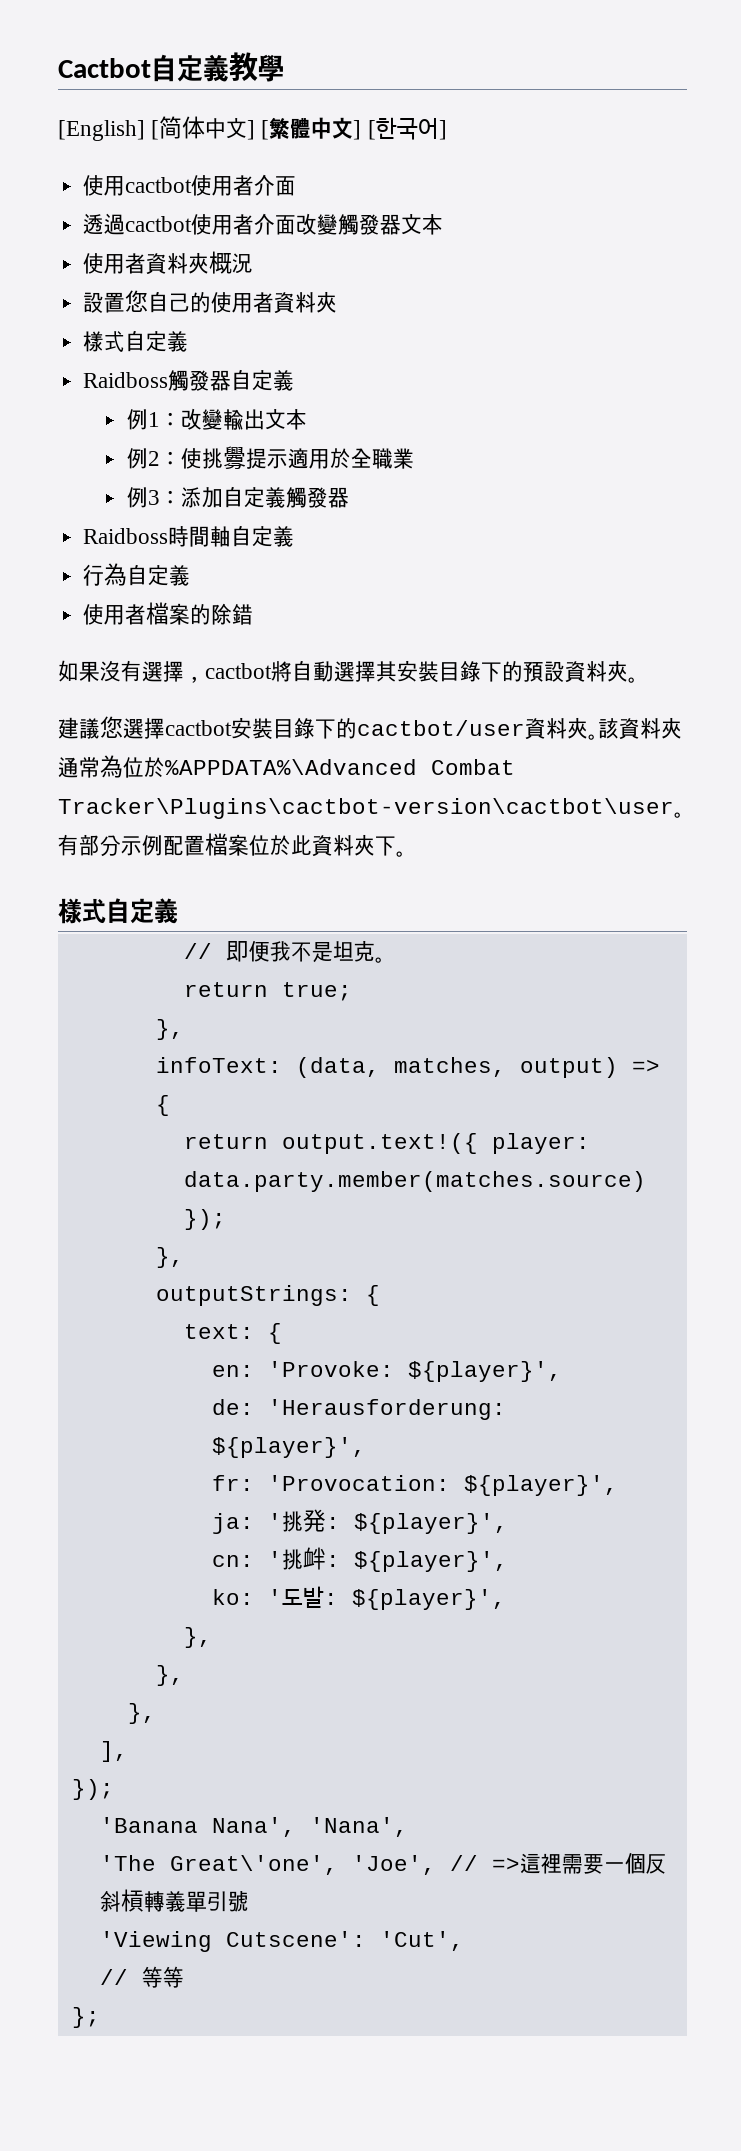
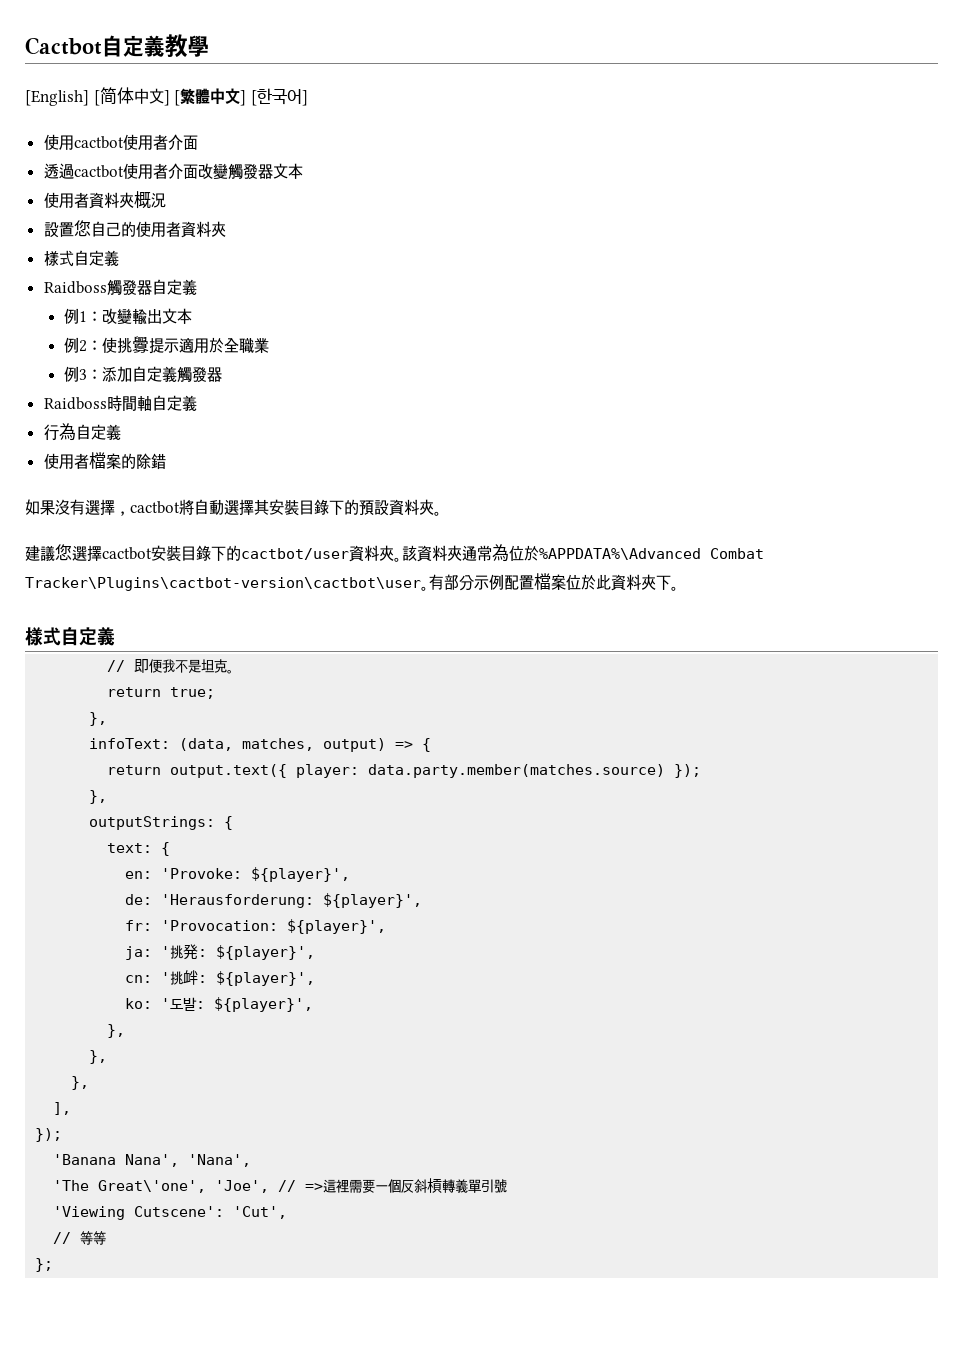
[281,1133,478,1154] output.text!({ -> [170,764,288,778] output.text({

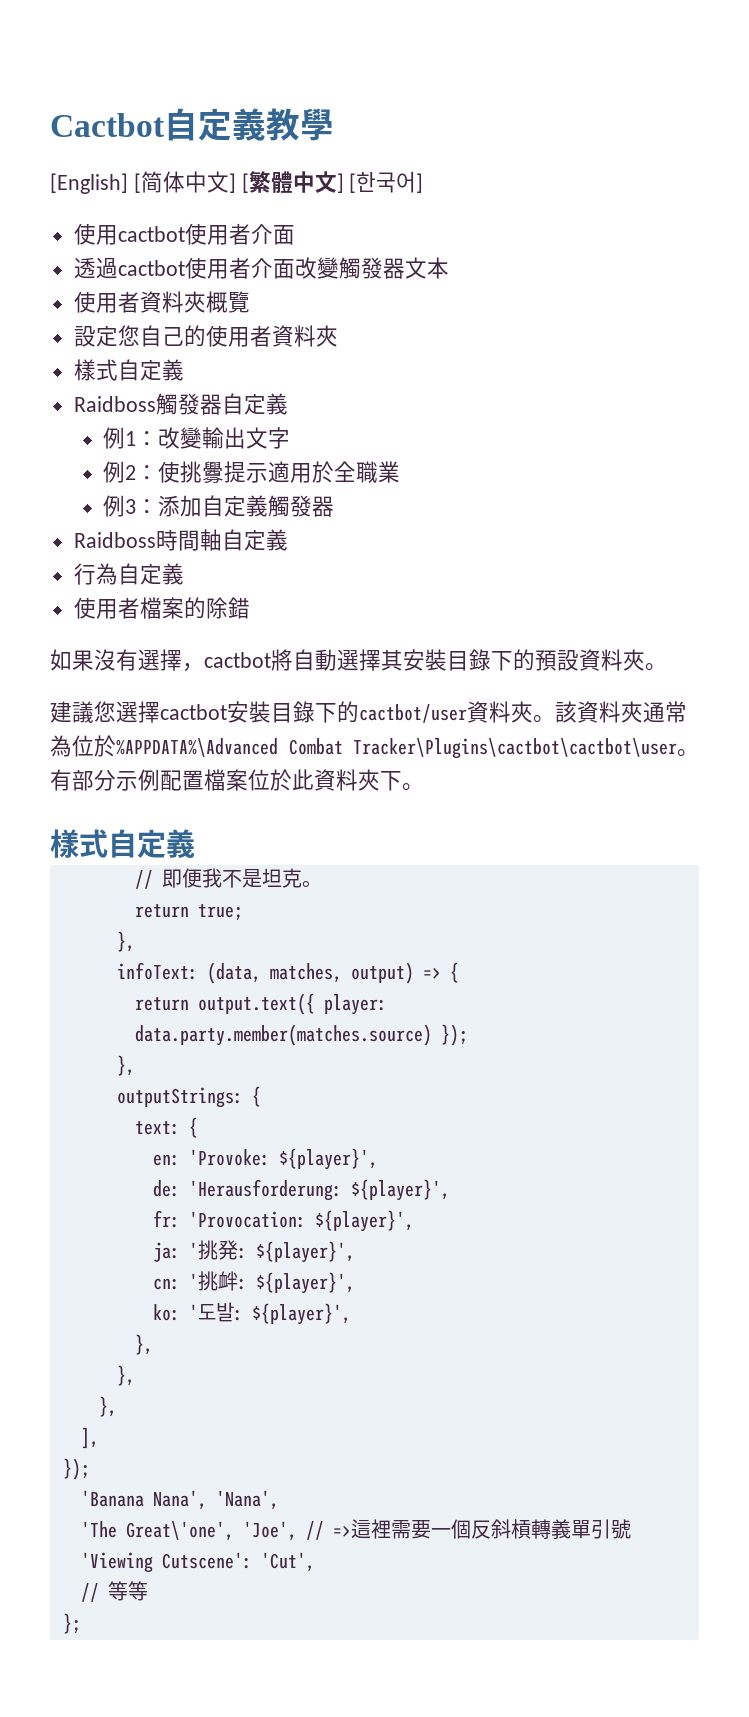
[150,192,166,208] [43,222,74,238] 況 // 設置 -> [227,291,250,313] [73,326,118,347] 覽 // 設定
[177,308,193,324] 本 -> [268,427,291,449] 字
[25,577,421,591] Tracker\Plugins\cactbot-version\cactbot\user -> [353,738,677,759] Tracker\Plugins\cactbot\cactbot\user

